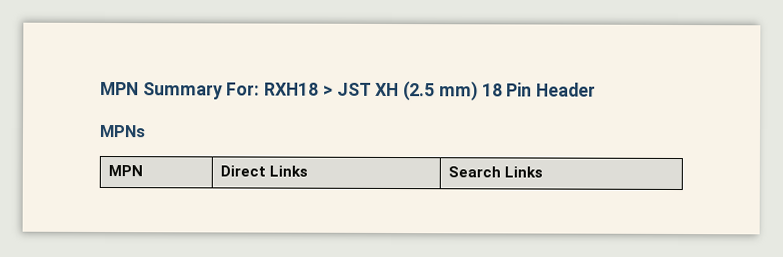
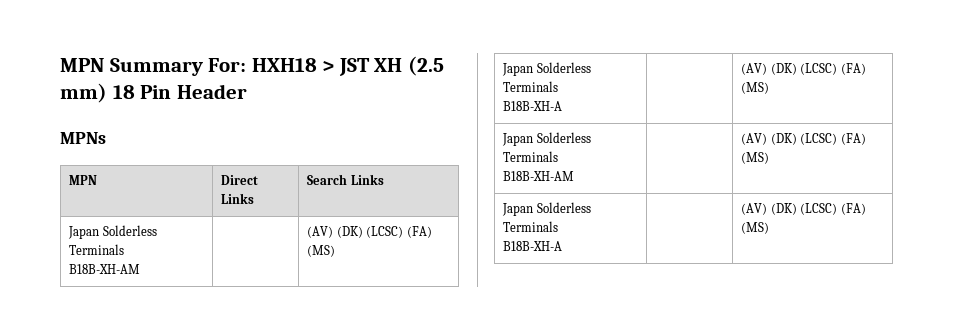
[264,82,320,96] RXH18 -> [251,58,317,72] HXH18
(544, 172) none -> [68,225,157,239] [69,244,125,255] [69,264,141,274] [307,226,432,238] [307,245,336,257] [502,62,591,76] [503,81,559,92] [503,101,563,111] [741,63,866,75] [741,82,770,94] [502,132,591,146] [503,151,559,162] [503,171,575,181] [741,133,866,145] [741,152,770,164] [502,202,591,216] [503,221,559,232] [503,241,563,251] [741,203,866,215] [741,222,770,234] // Japan Solderless Terminals // B18B-XH-AM | | (AV) (DK) (LCSC) (FA) (MS) // Japan Solderless Terminals // B18B-XH-A | | (AV) (DK) (LCSC) (FA) (MS) // Japan Solderless Terminals // B18B-XH-AM | | (AV) (DK) (LCSC) (FA) (MS) // Japan Solderless Terminals // B18B-XH-A | | (AV) (DK) (LCSC) (FA) (MS)

